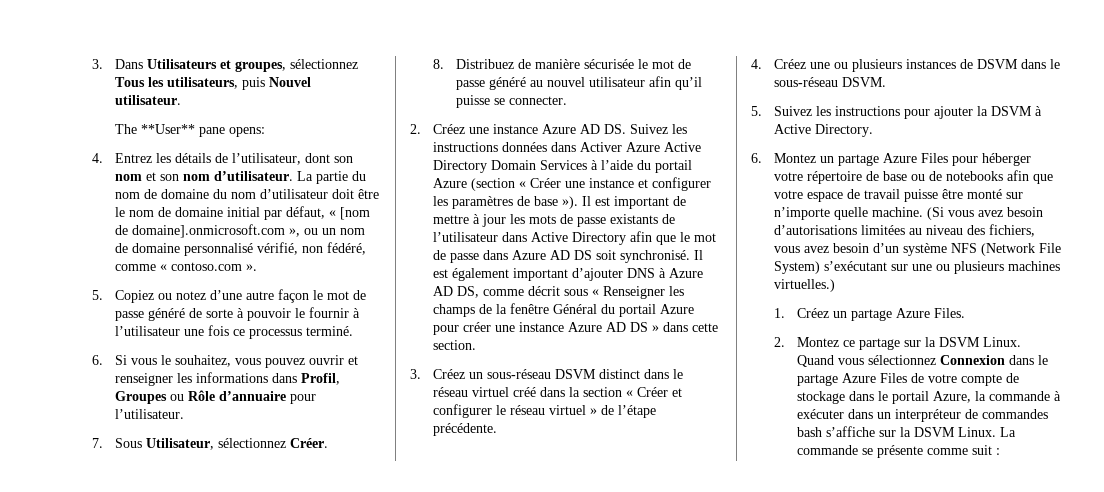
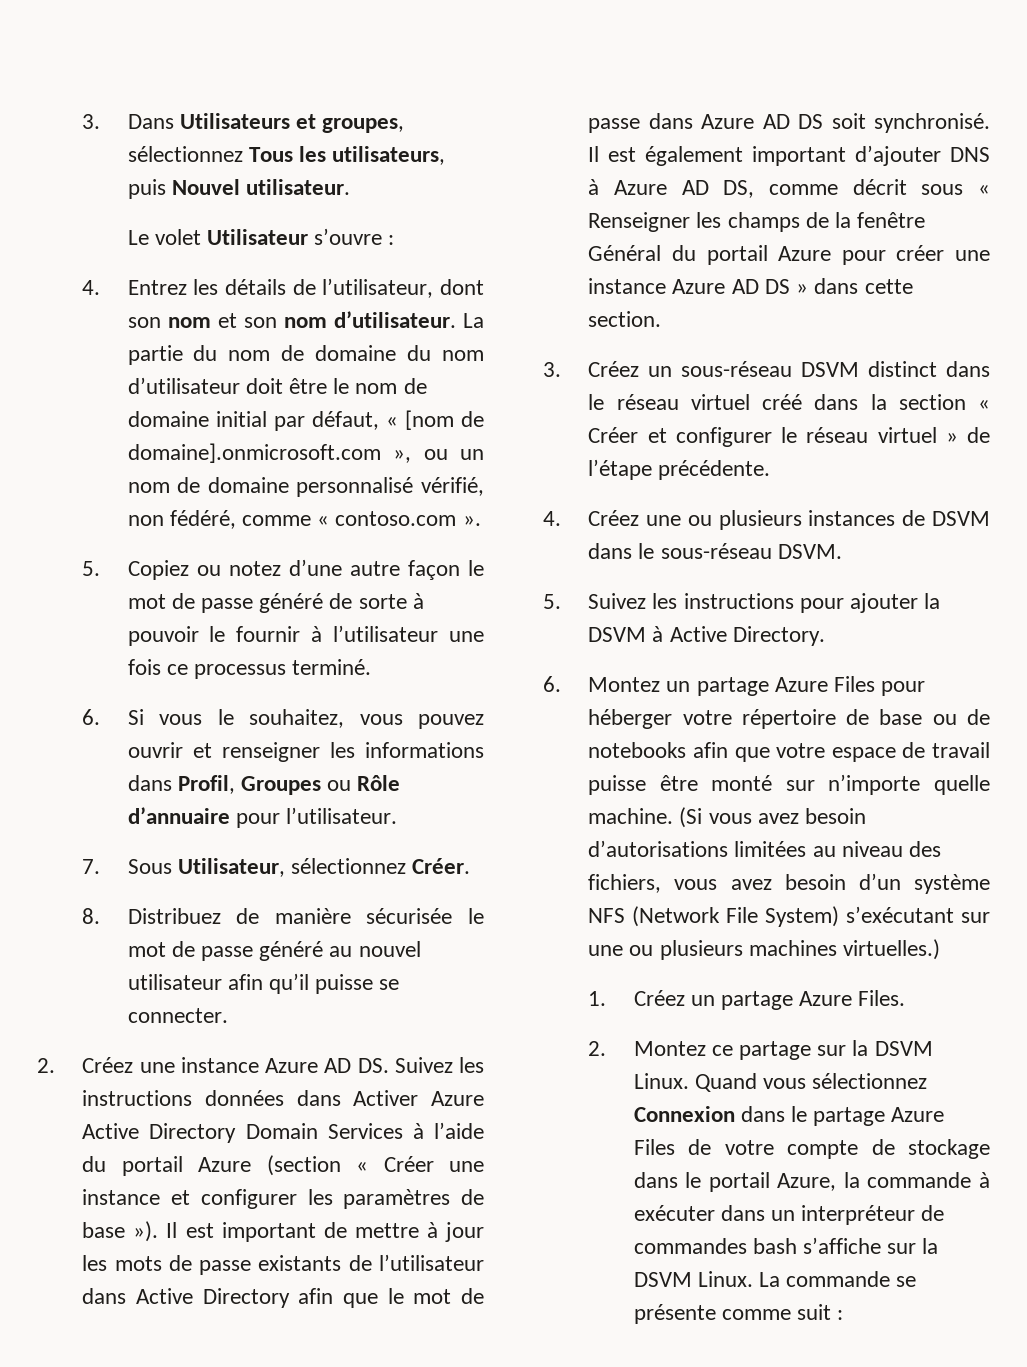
[115,124,266,137] The **User** pane opens: -> [127,228,395,245] Le volet Utilisateur s’ouvre :

